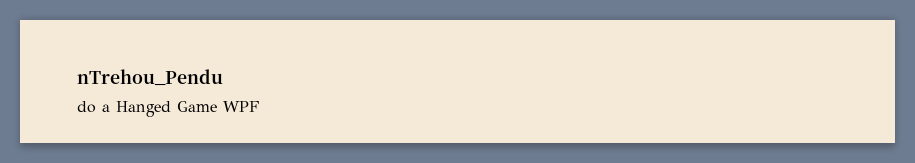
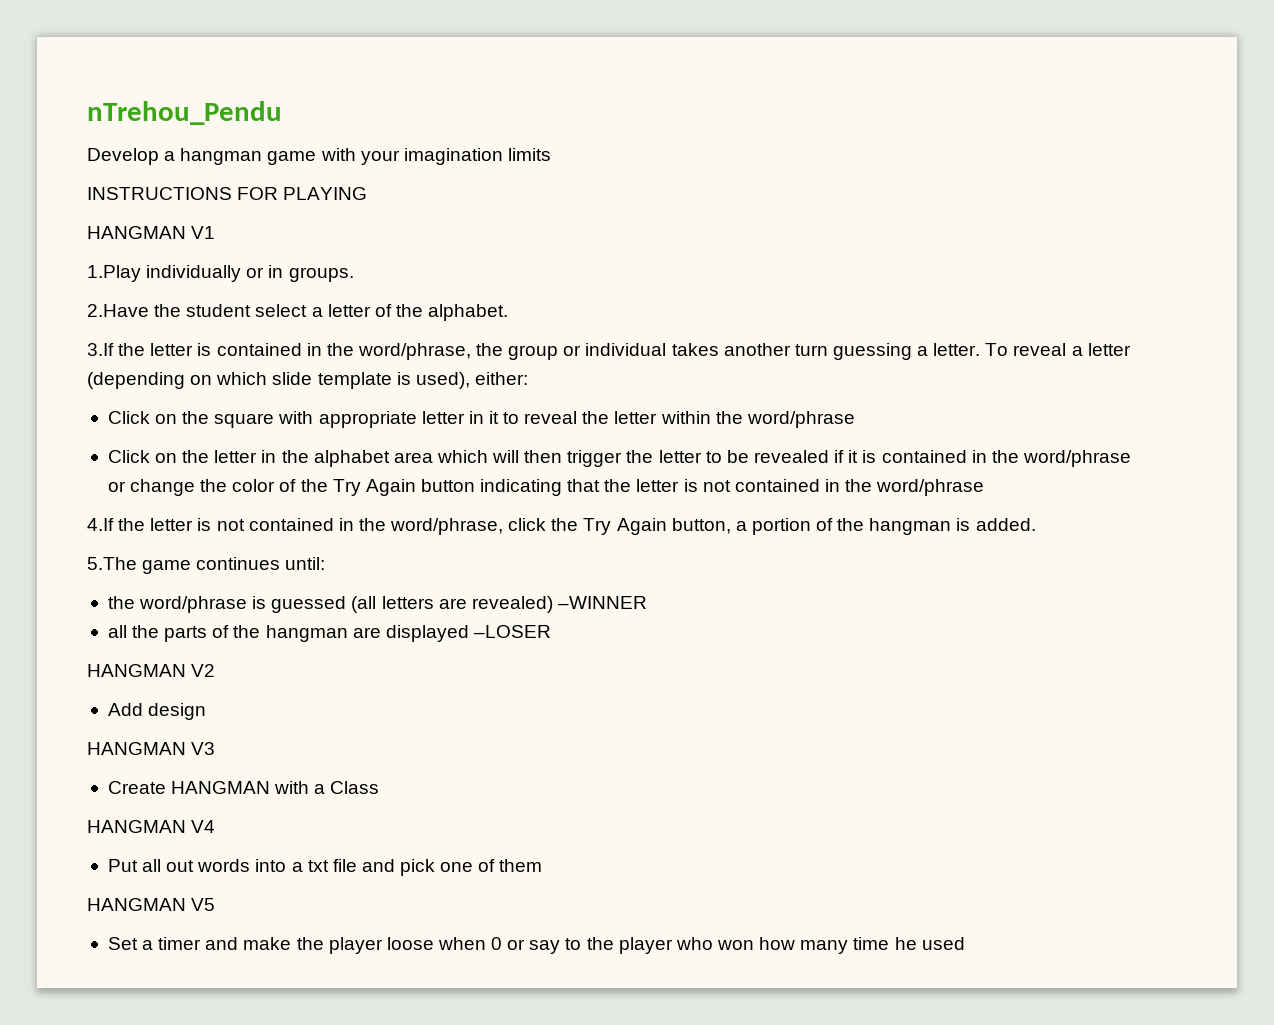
[77,101,259,117] do a Hanged Game WPF -> [87,148,551,165] [87,187,368,200] [87,226,216,239] [87,265,354,282] [87,304,509,321] [87,343,1131,360] [87,372,528,389] [107,411,855,428] [107,450,1131,467] [107,479,985,496] [87,518,1036,535] [87,557,326,574] [107,596,647,613] [107,625,551,642] [87,664,216,677] [107,703,207,720] [87,742,216,755] [107,781,380,794] [87,820,216,833] [107,859,543,876] [87,898,216,911] [107,937,965,954] Develop a hangman game with your imagination limits // INSTRUCTIONS FOR PLAYING // HANGMAN V1 // 1.Play individually or in groups. // 2.Have the student select a letter of the alphabet. // 3.If the letter is contained in the word/phrase, the group or individual takes another turn guessing a letter. To reveal a letter (depending on which slide template is used), either: // Click on the square with appropriate letter in it to reveal the letter within the word/phrase // Click on the letter in the alphabet area which will then trigger the letter to be revealed if it is contained in the word/phrase or change the color of the Try Again button indicating that the letter is not contained in the word/phrase // 4.If the letter is not contained in the word/phrase, click the Try Again button, a portion of the hangman is added. // 5.The game continues until: // the word/phrase is guessed (all letters are revealed) –WINNER // all the parts of the hangman are displayed –LOSER // HANGMAN V2 // Add design // HANGMAN V3 // Create HANGMAN with a Class // HANGMAN V4 // Put all out words into a txt file and pick one of them // HANGMAN V5 // Set a timer and make the player loose when 0 or say to the player who won how many time he used

